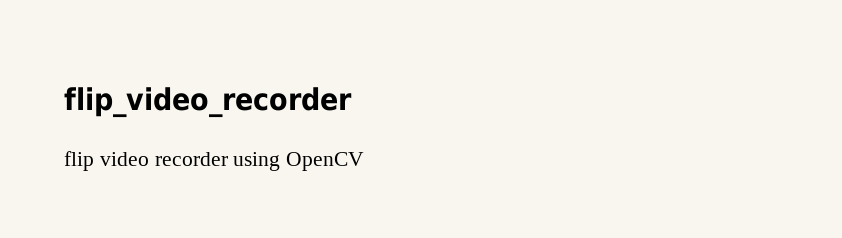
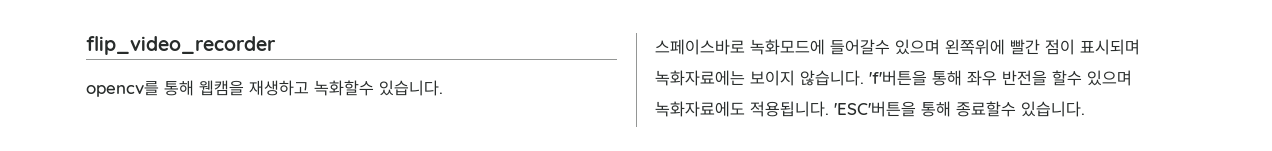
[64,151,365,171] flip video recorder using OpenCV -> [86,80,443,97] [655,39,1140,55] [655,70,1132,86] [655,101,1085,117] opencv를 통해 웹캠을 재생하고 녹화할수 있습니다. // 스페이스바로 녹화모드에 들어갈수 있으며 왼쪽위에 빨간 점이 표시되며 녹화자료에는 보이지 않습니다. 'f'버튼을 통해 좌우 반전을 할수 있으며 녹화자료에도 적용됩니다. 'ESC'버튼을 통해 종료할수 있습니다.

